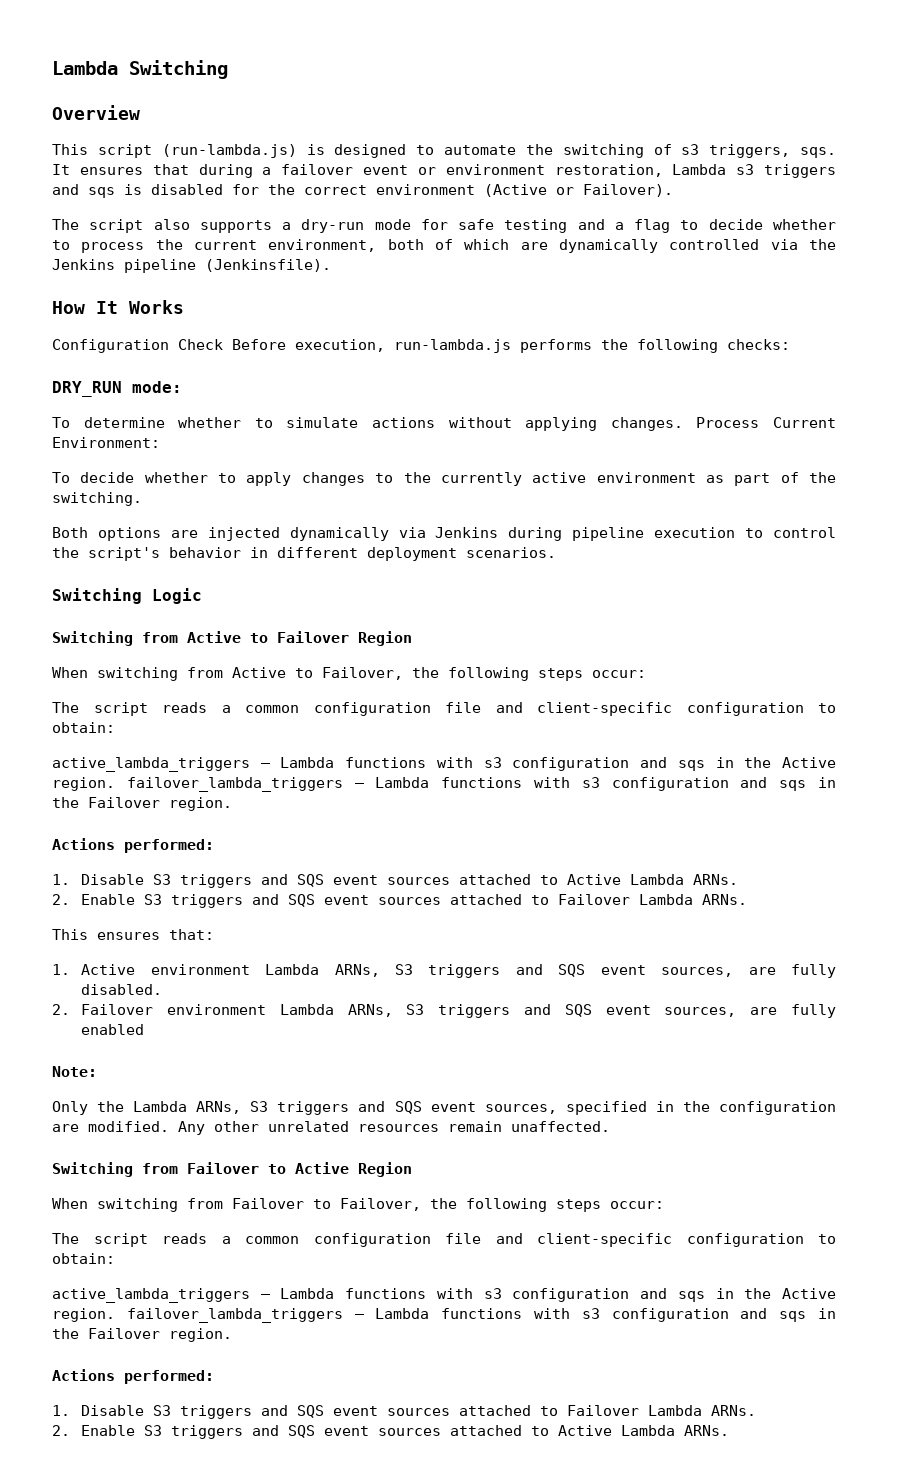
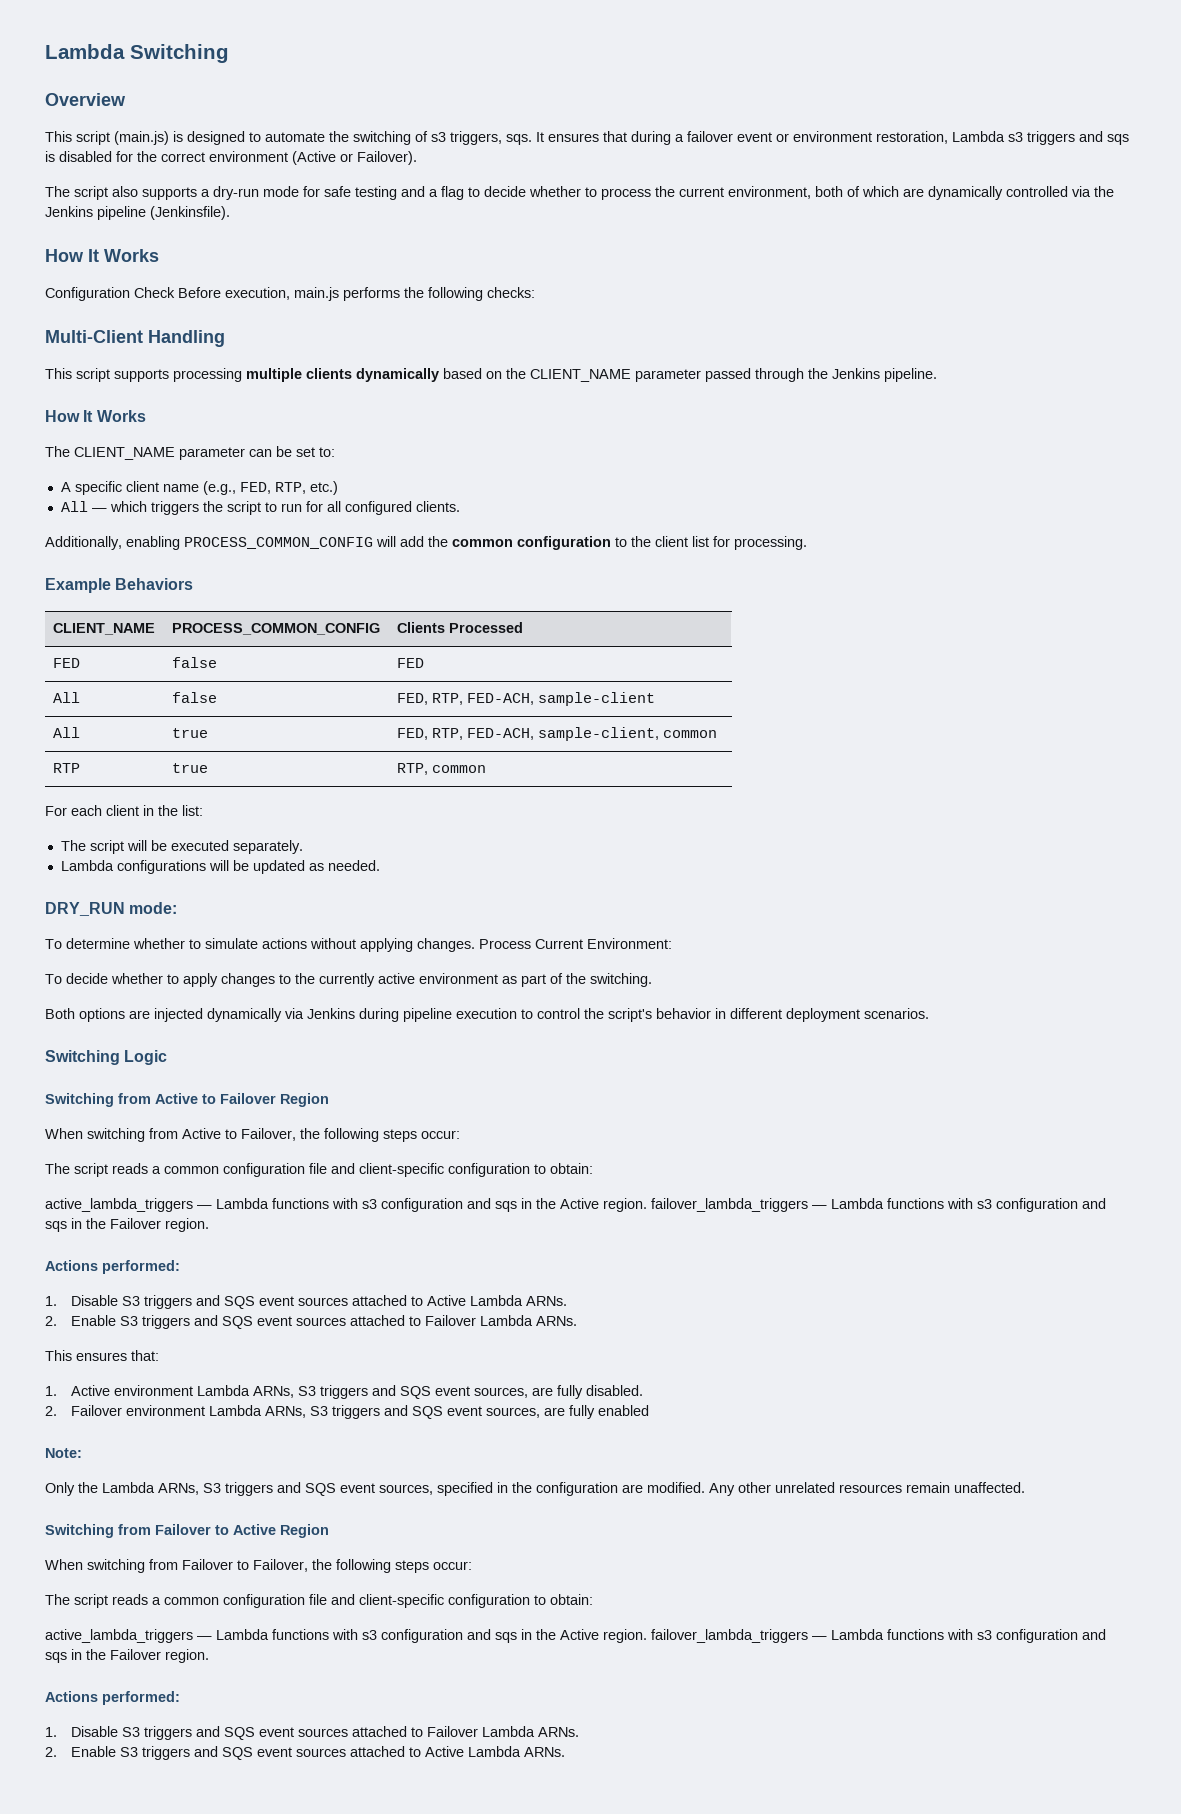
[161,144,297,158] (run-lambda.js) -> [114,131,169,145] (main.js)
[394,339,511,353] run-lambda.js -> [294,287,339,301] main.js
(790, 344) none -> [45,330,225,347] [45,368,937,382] [45,410,146,422] [45,446,335,460] [60,481,338,495] [60,501,460,515] [45,536,807,550] [45,578,194,593] [53,623,156,635] [172,623,381,635] [397,622,524,633] [53,658,81,668] [172,657,218,668] [397,658,425,668] [53,692,81,703] [172,692,218,703] [397,692,656,706] [53,727,81,738] [172,728,209,738] [397,727,718,741] [53,763,81,773] [172,763,209,773] [397,763,487,775] [45,805,203,816] [60,840,303,854] [60,860,380,874] // Multi-Client Handling // This script supports processing multiple clients dynamically based on the CLIENT_NAME parameter passed through the Jenkins pipeline. // How It Works // The CLIENT_NAME parameter can be set to: // A specific client name (e.g., FED, RTP, etc.) // All — which triggers the script to run for all configured clients. // Additionally, enabling PROCESS_COMMON_CONFIG will add the common configuration to the client list for processing. // Example Behaviors // CLIENT_NAME | PROCESS_COMMON_CONFIG | Clients Processed // FED | false | FED // All | false | FED, RTP, FED-ACH, sample-client // All | true | FED, RTP, FED-ACH, sample-client, common // RTP | true | RTP, common // For each client in the list: // The script will be executed separately. // Lambda configurations will be updated as needed.

